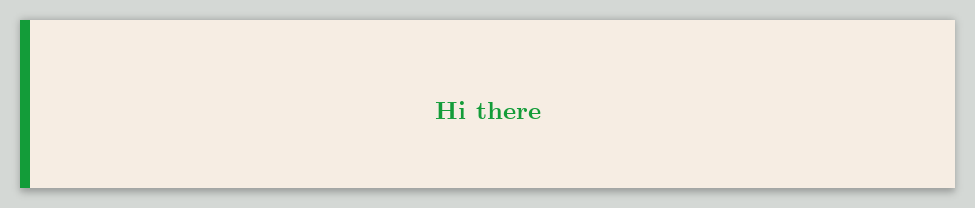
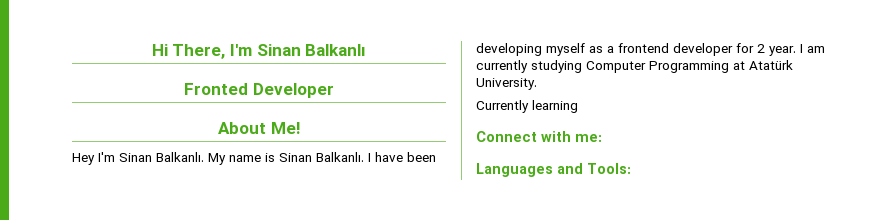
[475,102,541,119] there -> [172,44,367,59] [184,83,334,98] [218,122,300,134] [72,152,436,165] [476,43,825,56] [476,60,793,73] [476,78,537,90] [476,100,578,113] [476,131,602,142] [476,163,631,177] There, I'm Sinan Balkanlı // Fronted Developer // About Me! // Hey I'm Sinan Balkanlı. My name is Sinan Balkanlı. I have been developing myself as a frontend developer for 2 year. I am currently studying Computer Programming at Atatürk University. // Currently learning // Connect with me: // Languages and Tools:

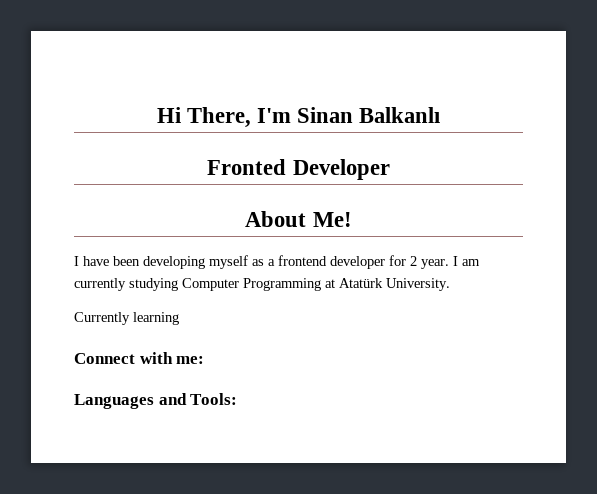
[72,152,364,165] Hey I'm Sinan Balkanlı. My name is Sinan Balkanlı. -> (352, 219) none

